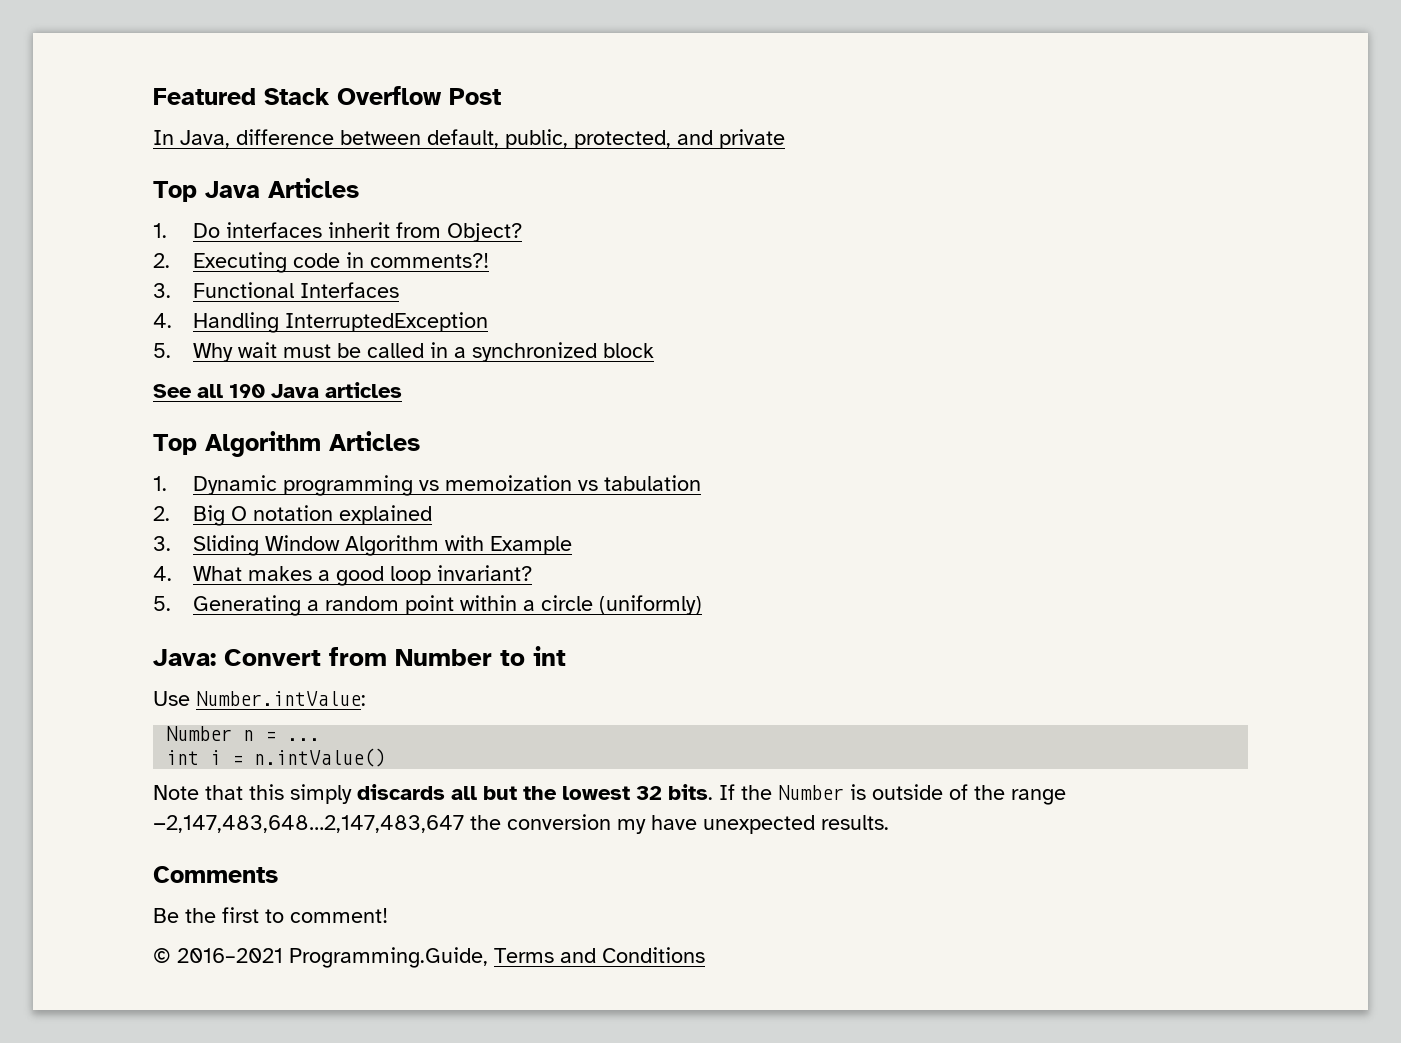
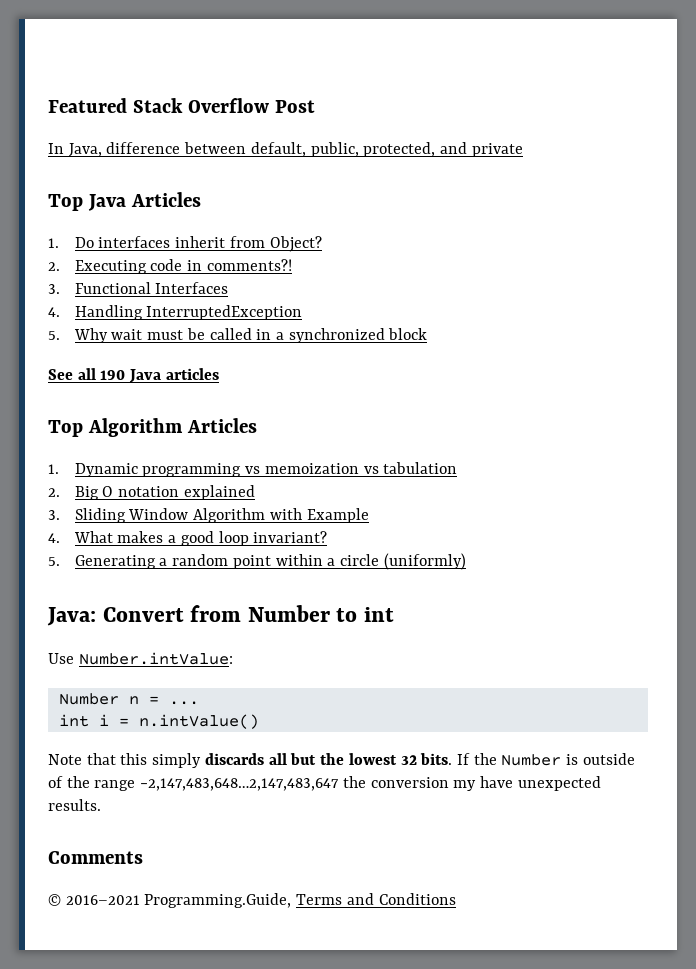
[153,907,388,923] // Be the first to comment! -> (143, 857) none

